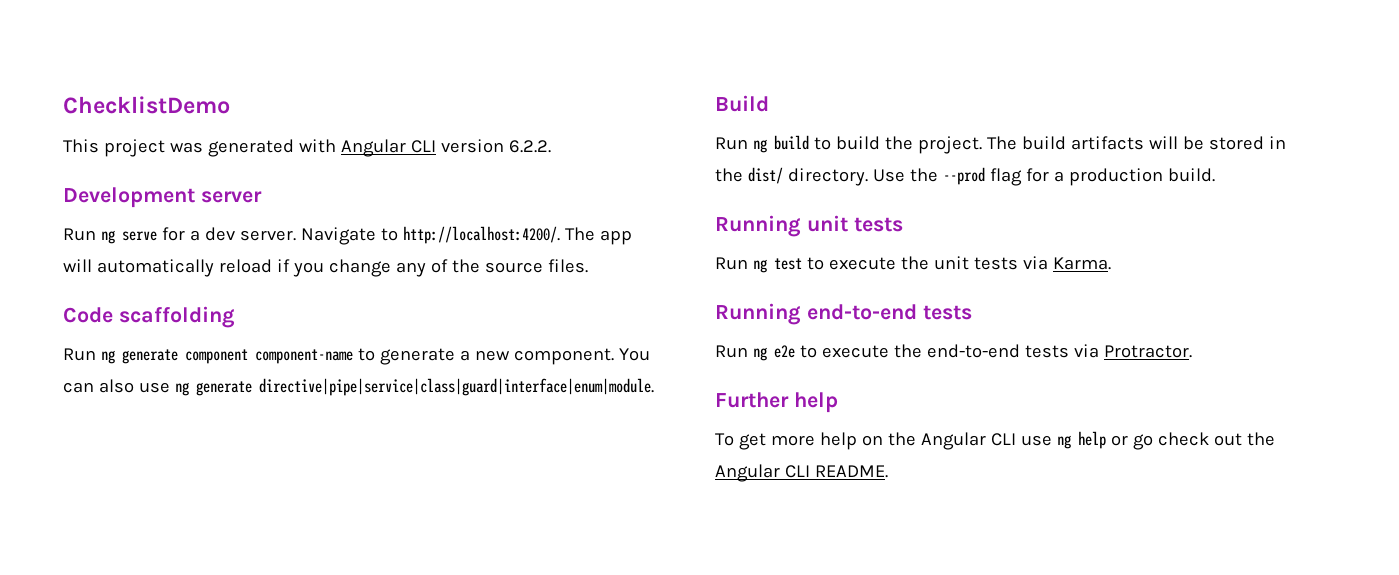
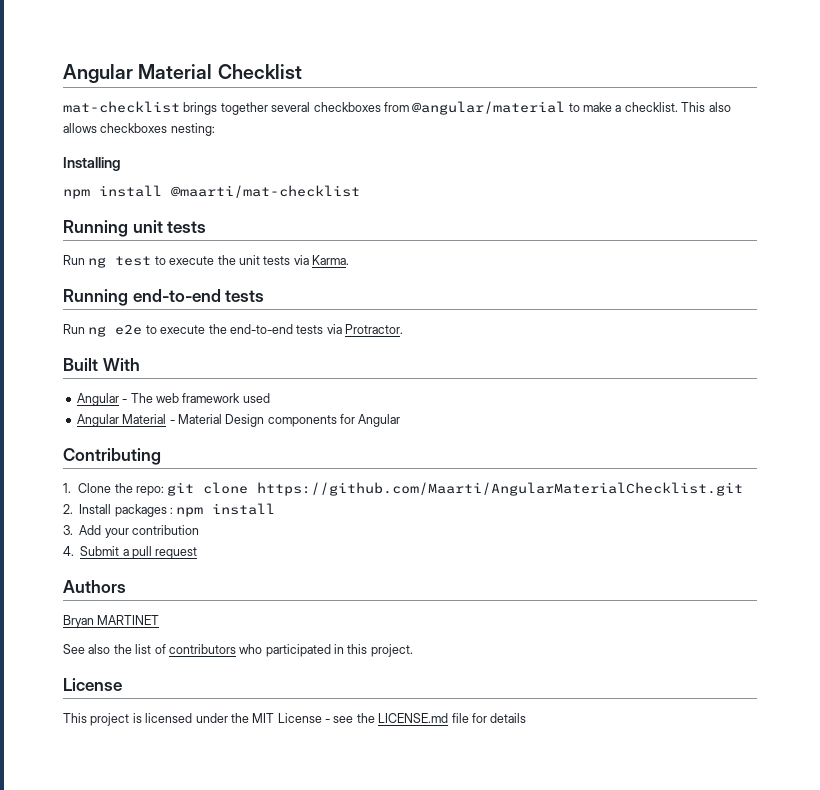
[63,96,230,114] [63,139,551,157] [63,187,262,208] [63,226,632,245] [63,259,588,277] [63,306,235,328] [63,348,650,365] [63,378,654,396] [715,95,769,112] [715,135,1286,154] [715,167,1215,186] ChecklistDemo // This project was generated with Angular CLI version 6.2.2. // Development server // Run ng serve for a dev server. Navigate to http://localhost:4200/. The app will automatically reload if you change any of the source files. // Code scaffolding // Run ng generate component component-name to generate a new component. You can also use ng generate directive|pipe|service|class|guard|interface|enum|module. // Build // Run ng build to build the project. The build artifacts will be stored in the dist/ directory. Use the --prod flag for a production build. -> [63,64,302,83] [63,101,731,115] [63,123,215,136] [63,157,121,171] [63,185,360,199] Angular Material Checklist // mat-checklist brings together several checkboxes from @angular/material to make a checklist. This also allows checkboxes nesting: // Installing // npm install @maarti/mat-checklist
[715,392,838,413] [715,431,1275,450] [715,464,888,482] Further help // To get more help on the Angular CLI use ng help or go check out the Angular CLI README. -> [63,358,140,371] [76,393,270,406] [76,414,401,427] [63,448,161,465] [63,482,744,496] [63,503,276,517] [63,525,199,538] [63,546,198,559] [63,580,126,593] [63,615,160,628] [63,644,413,657] [63,678,122,691] [63,713,527,726] Built With // Angular - The web framework used // Angular Material - Material Design components for Angular // Contributing // 1. Clone the repo: git clone https://github.com/Maarti/AngularMaterialChecklist.git // 2. Install packages : npm install // 3. Add your contribution // 4. Submit a pull request // Authors // Bryan MARTINET // See also the list of contributors who participated in this project. // License // This project is licensed under the MIT License - see the LICENSE.md file for details

